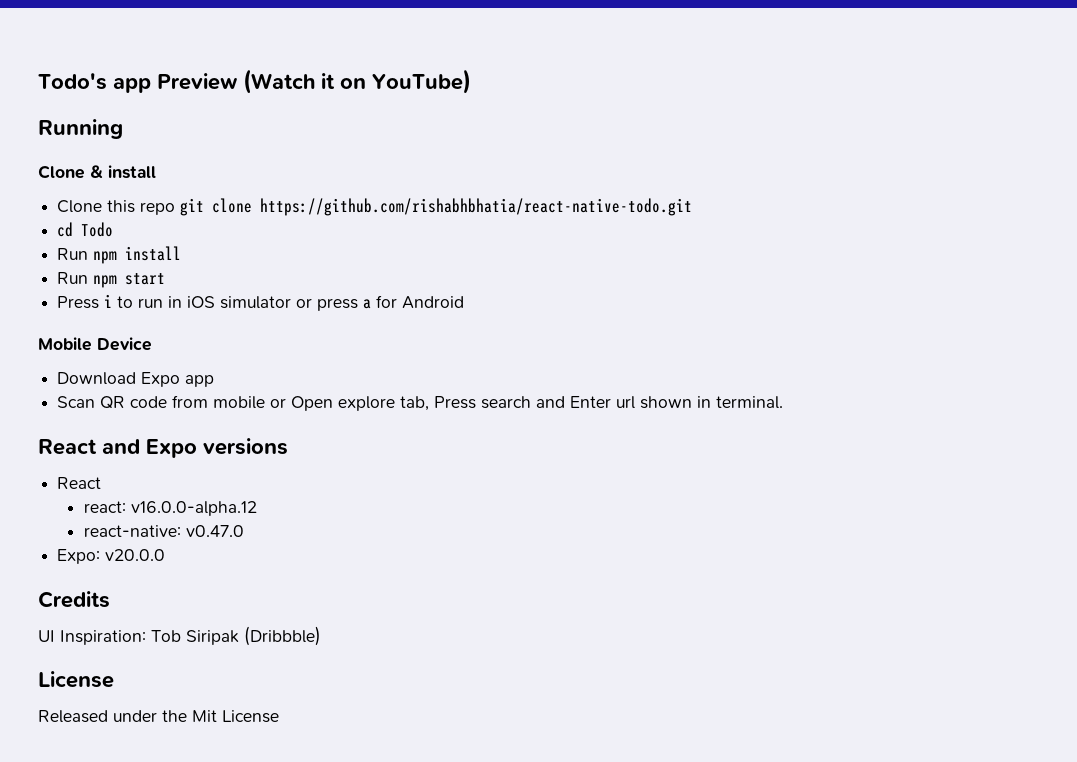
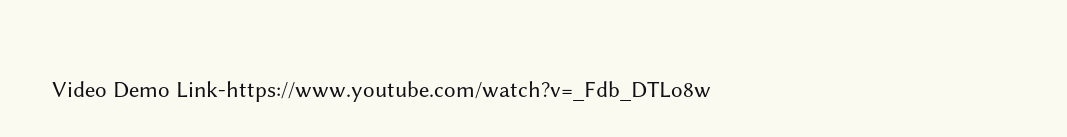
[38,69,471,94] [38,119,123,139] [38,165,156,179] [57,198,693,216] [57,222,114,237] [57,246,182,264] [57,272,166,288] [57,294,465,311] [38,337,152,351] [57,372,215,387] [57,395,784,411] [38,438,288,458] [57,477,102,489] [84,501,258,516] [84,525,245,537] [57,549,166,564] [38,591,110,608] [38,626,321,646] [38,671,114,688] [38,710,279,723] Todo's app Preview (Watch it on YouTube) // Running // Clone & install // Clone this repo git clone https://github.com/rishabhbhatia/react-native-todo.git // cd Todo // Run npm install // Run npm start // Press i to run in iOS simulator or press a for Android // Mobile Device // Download Expo app // Scan QR code from mobile or Open explore tab, Press search and Enter url shown in terminal. // React and Expo versions // React // react: v16.0.0-alpha.12 // react-native: v0.47.0 // Expo: v20.0.0 // Credits // UI Inspiration: Tob Siripak (Dribbble) // License // Released under the Mit License -> [52,81,712,102] Video Demo Link-https://www.youtube.com/watch?v=_Fdb_DTLo8w

